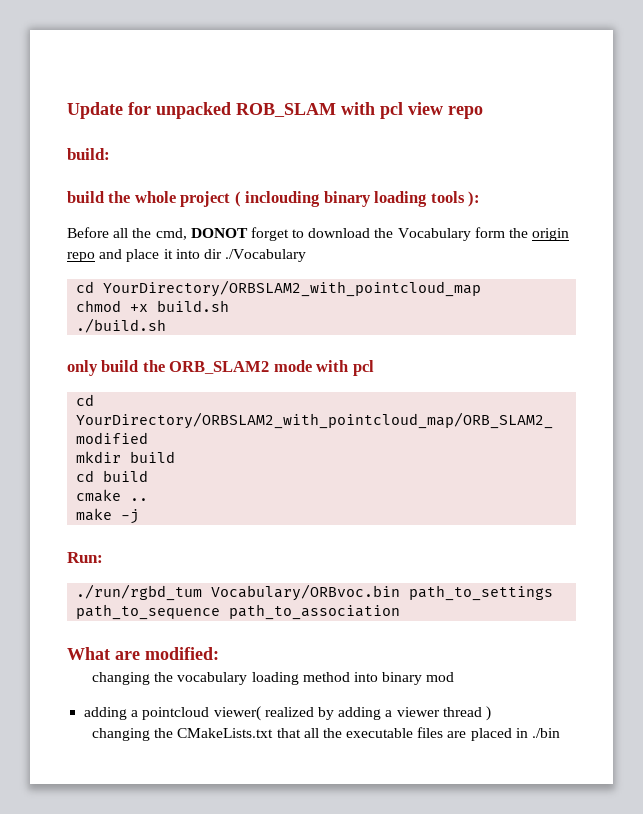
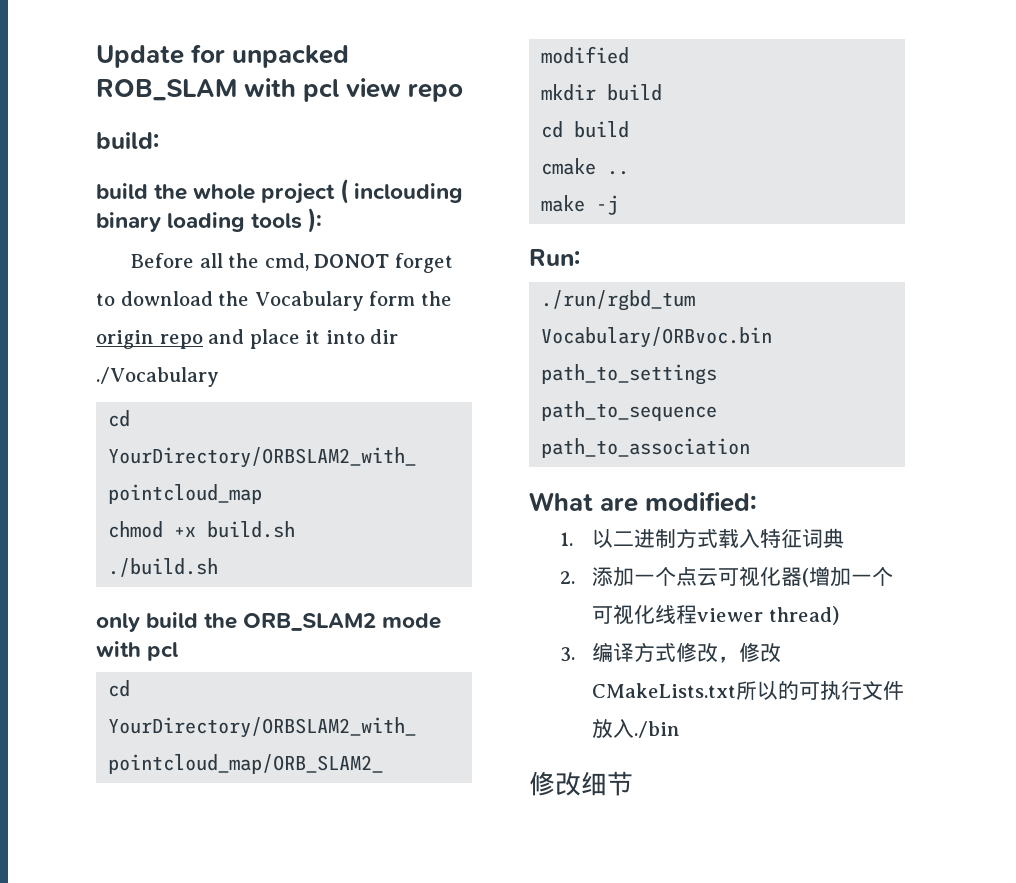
[92,672,455,685] [84,706,491,721] [92,727,528,741] changing the vocabulary loading method into binary mod // adding a pointcloud viewer( realized by adding a viewer thread ) // changing the CMakeLists.txt that all the executable files are placed in -> [560,528,844,549] [560,566,893,587] [591,604,839,625] [560,642,781,663] [591,681,904,701] [591,719,634,738] 1.以二进制方式载入特征词典 // 2.添加一个点云可视化器(增加一个可视化线程viewer thread) // 3.编译方式修改，修改CMakeLists.txt所以的可执行文件放入
(561, 733) none -> [529,771,633,796] // 修改细节

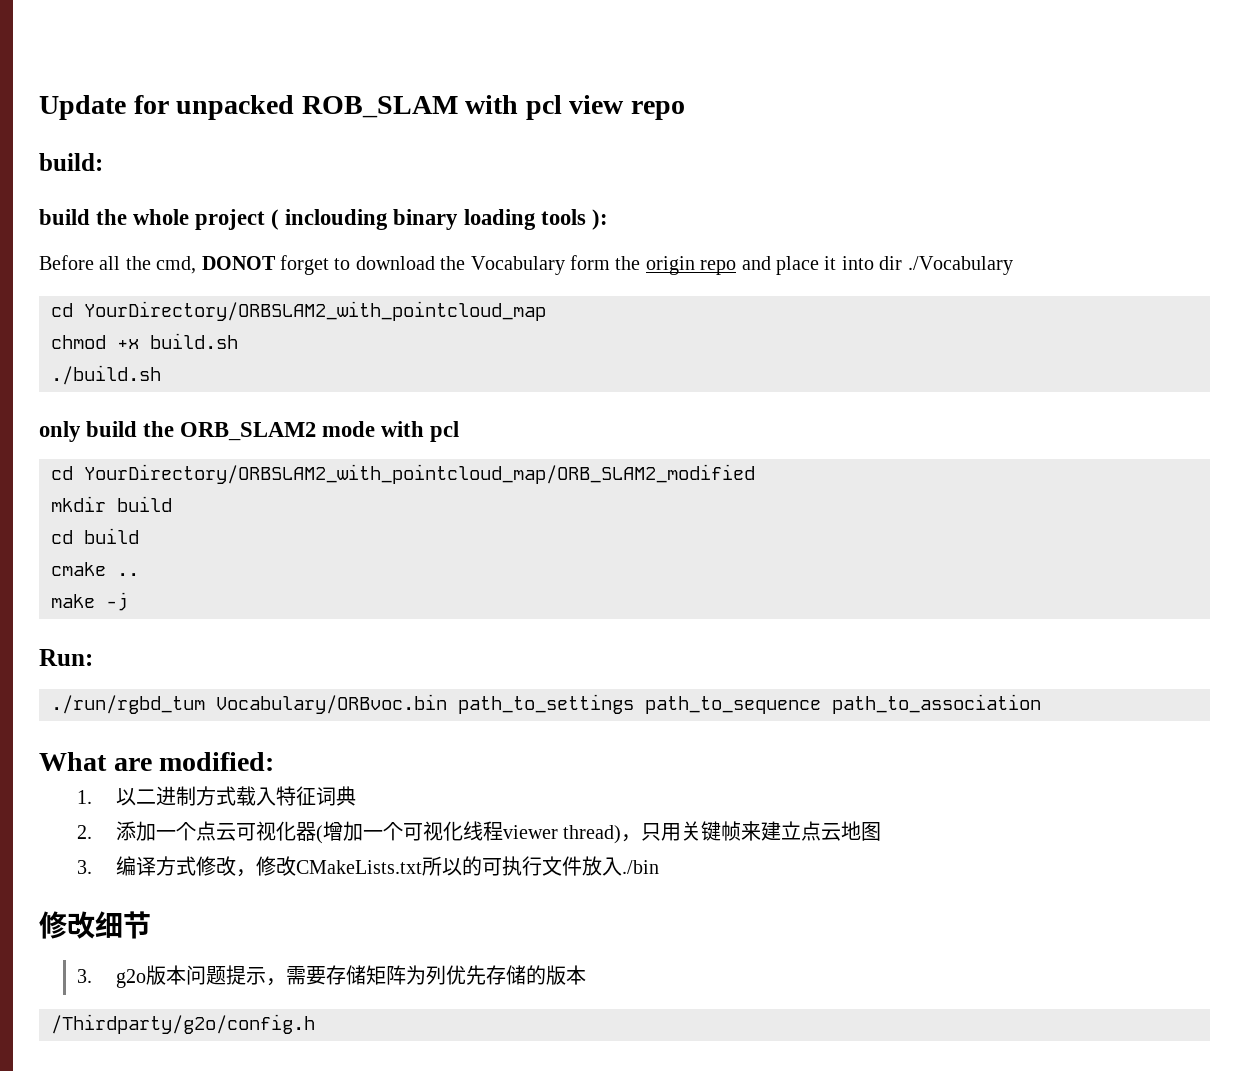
(839, 615) none -> [621,821,882,842] ，只用关键帧来建立点云地图
(633, 783) none -> [77,965,586,988] [51,1014,315,1034] // 3. g2o版本问题提示，需要存储矩阵为列优先存储的版本 // /Thirdparty/g2o/config.h

